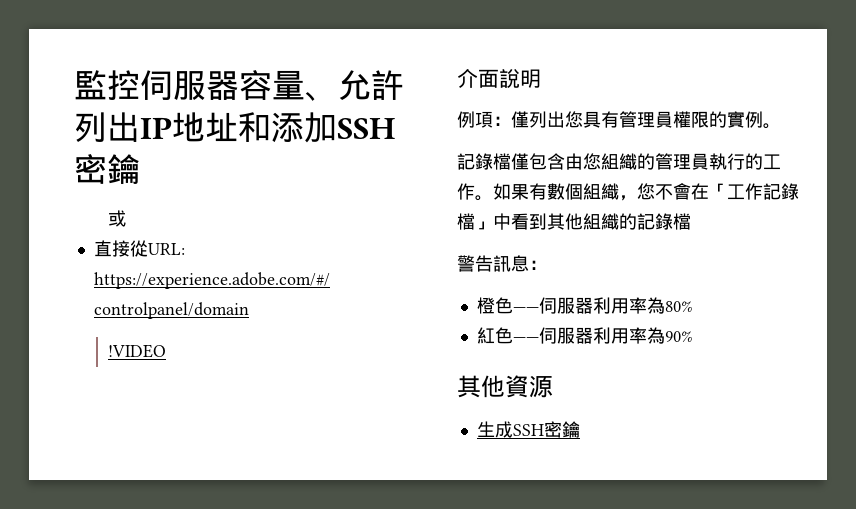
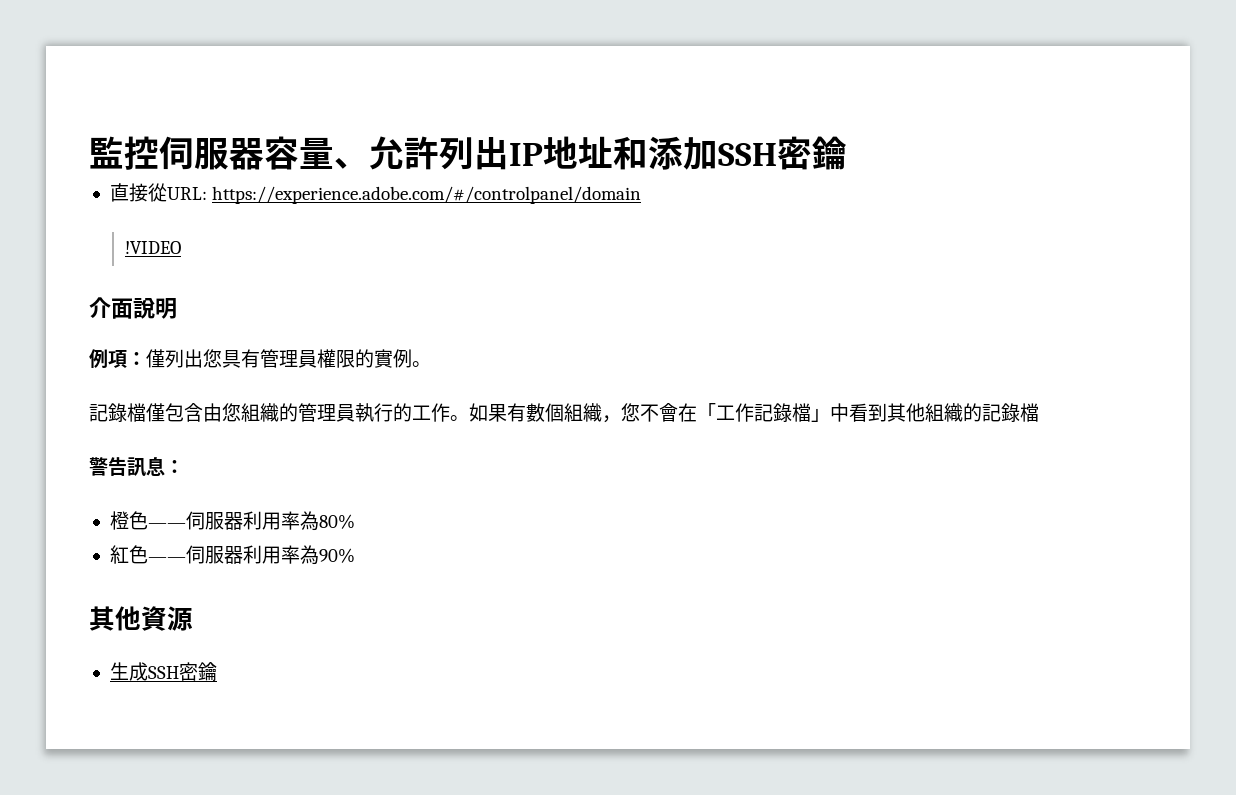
[108,210,127,227] // 或 -> (847, 153) none

